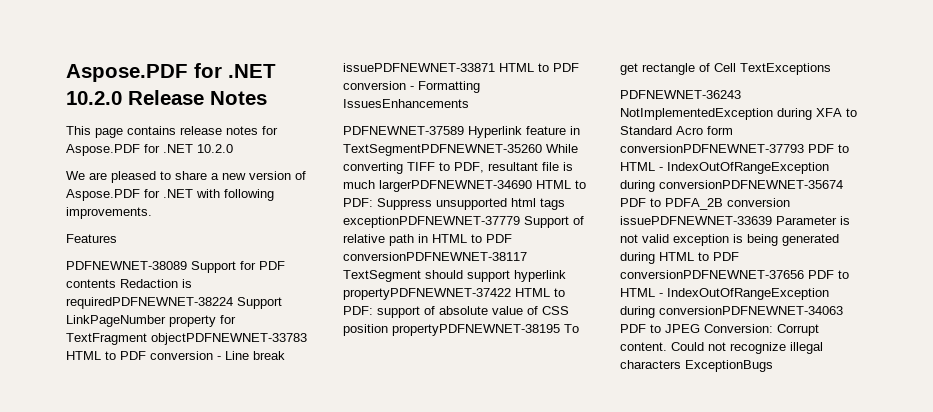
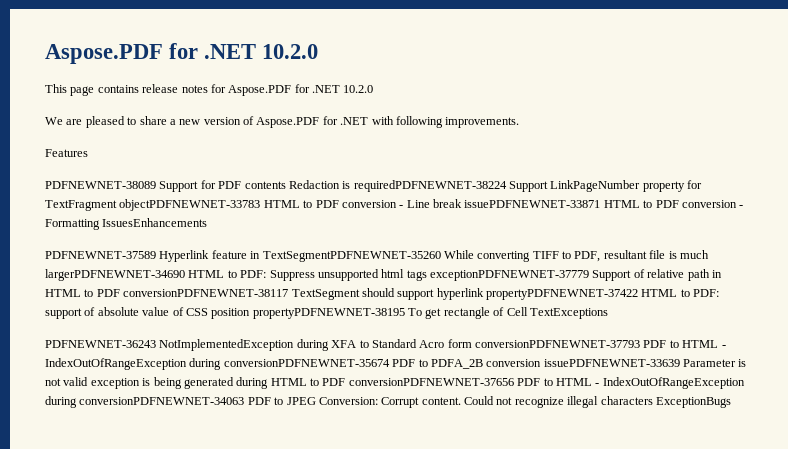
[66,63,276,82] [66,90,267,105] Aspose.PDF for .NET 10.2.0 Release Notes -> [45,43,319,64] Aspose.PDF for .NET 10.2.0

